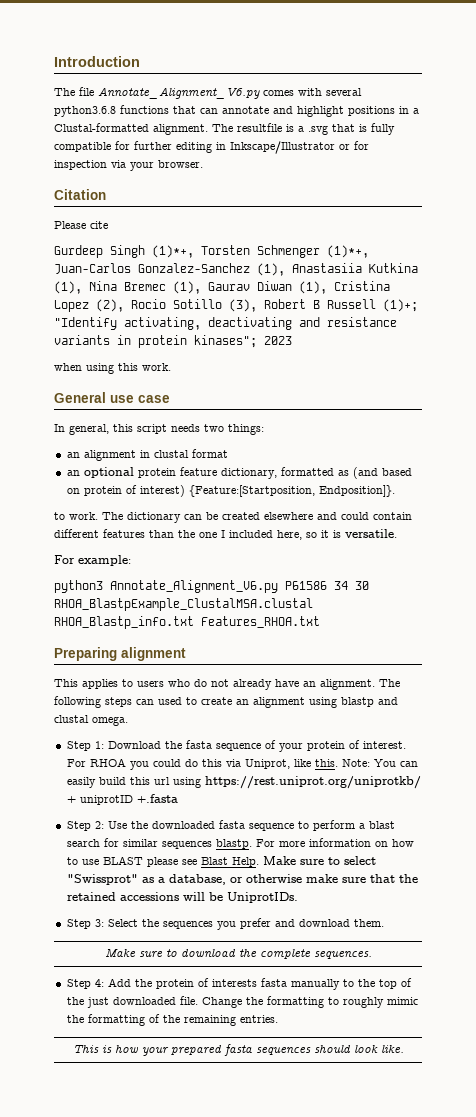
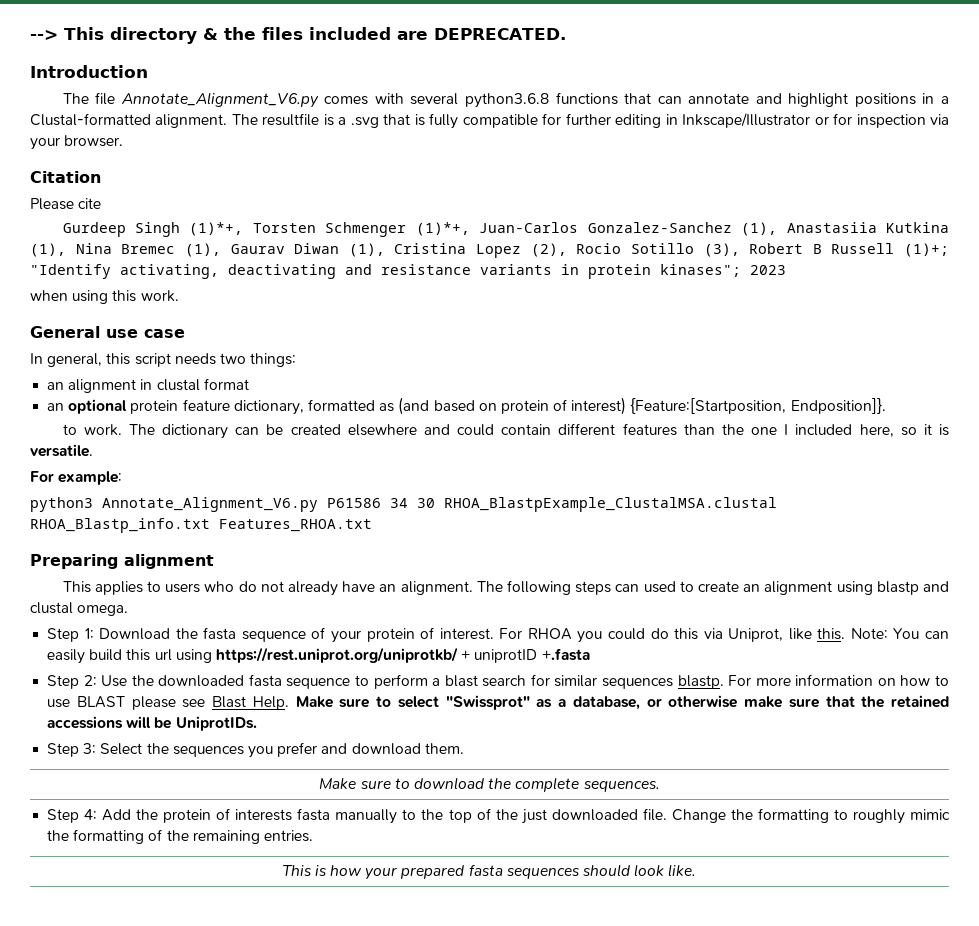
(54, 61) none -> [30,27,566,44] --> This directory & the files included are DEPRECATED. //

